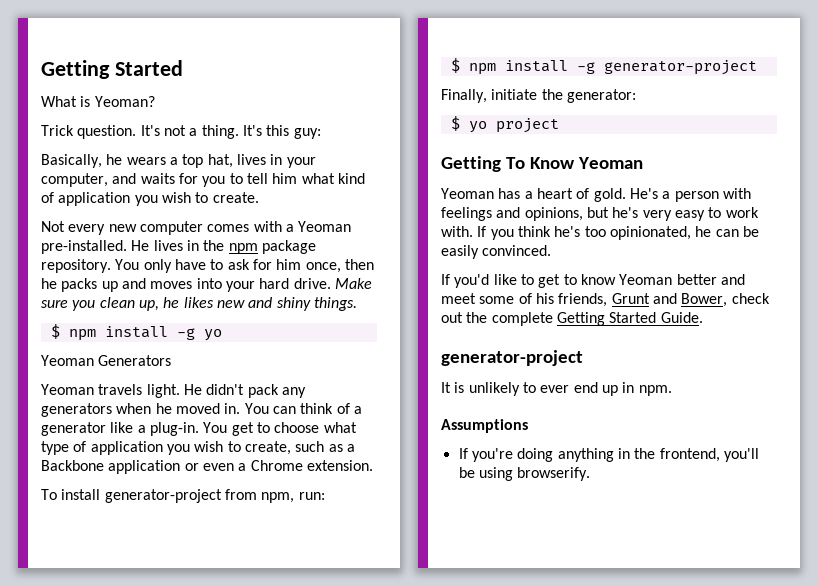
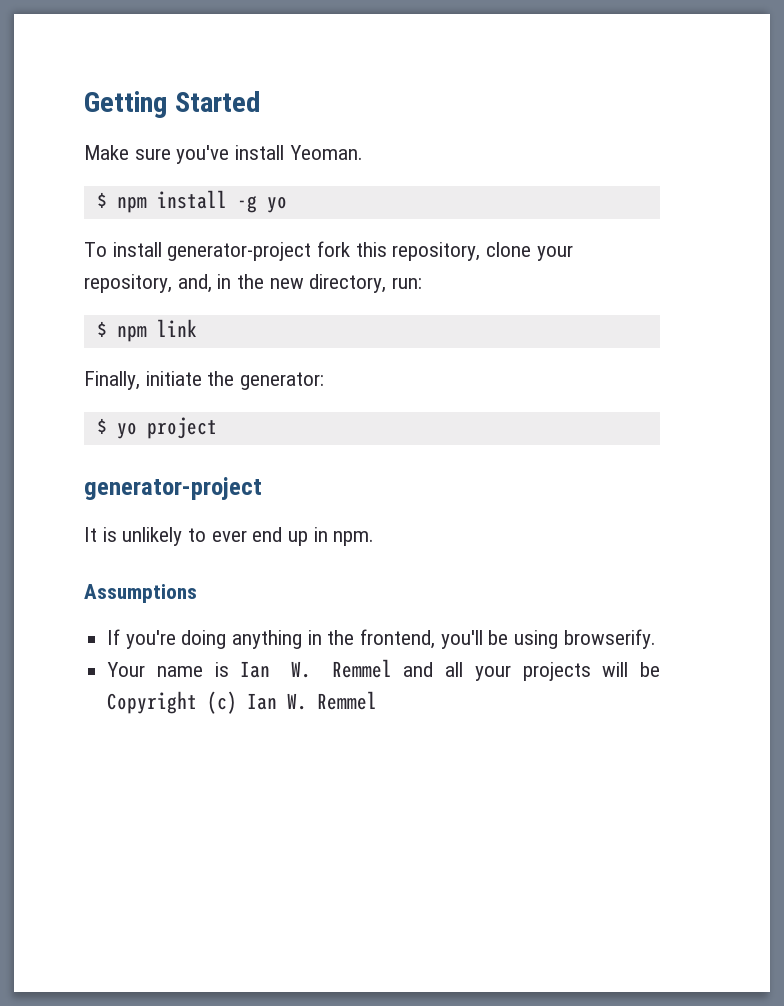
[41,96,155,107] [41,125,321,139] [41,154,316,168] [41,173,365,187] [41,192,259,206] [41,221,352,235] [41,240,316,254] [41,259,374,273] [41,278,372,292] [41,297,357,311] What is Yeoman? // Trick question. It's not a thing. It's this guy: // Basically, he wears a top hat, lives in your computer, and waits for you to tell him what kind of application you wish to create. // Not every new computer comes with a Yeoman pre-installed. He lives in the npm package repository. You only have to ask for him once, then he packs up and moves into your hard drive. Make sure you clean up, he likes new and shiny things. -> [84,145,363,164] Make sure you've install Yeoman.
[41,355,172,366] [41,384,306,398] [41,403,362,417] [41,422,357,436] [41,441,355,455] [41,460,373,474] [41,489,295,503] Yeoman Generators // Yeoman travels light. He didn't pack any generators when he moved in. You can think of a generator like a plug-in. You get to choose what type of application you wish to create, such as a Backbone application or even a Chrome extension. // To install generator-project from npm, -> [84,241,573,261] [84,274,387,293] To install generator-project fork this repository, clone your repository, and, in the new directory,
[504,60,757,75] install -g generator-project -> [156,319,197,337] link
[441,156,643,172] [441,188,751,202] [441,207,759,221] [441,226,759,240] [441,245,552,259] [441,274,745,288] [441,293,770,307] [441,312,703,326] // Getting To Know Yeoman // Yeoman has a heart of gold. He's a person with feelings and opinions, but he's very easy to work with. If you think he's too opinionated, he can be easily convinced. // If you'd like to get to know Yeoman better and meet some of his friends, Grunt and Bower, check out the complete Getting Started Guide. -> (217, 428) none
(591, 474) none -> [107,659,661,681] [107,691,378,714] // Your name is Ian W. Remmel and all your projects will be Copyright (c) Ian W. Remmel

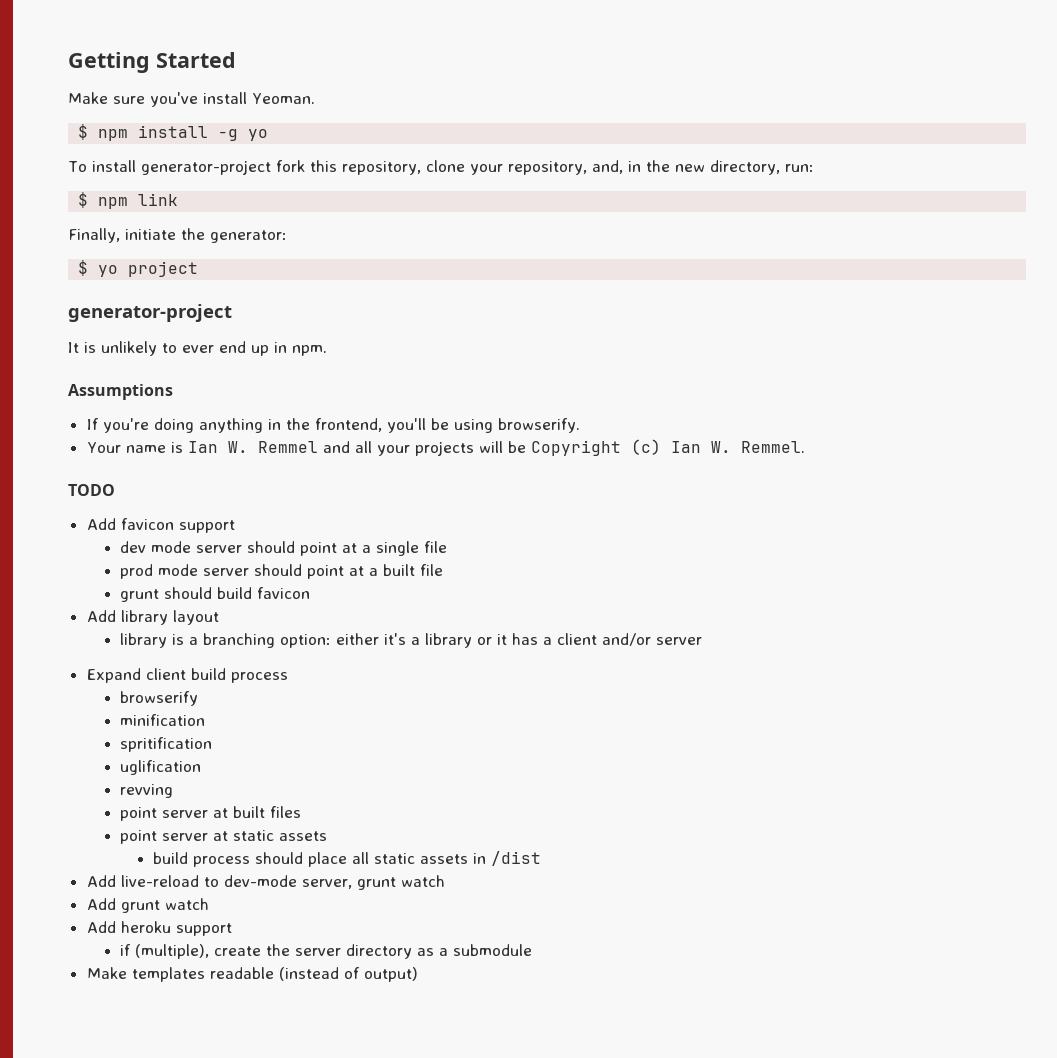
[317,691,378,710] Remmel -> [740,441,805,453] [68,484,115,496] [86,518,235,533] [119,541,447,556] [119,564,443,579] [119,587,310,602] [86,610,219,625] [119,633,702,648] [86,668,288,683] [119,691,198,706] [119,714,205,726] [119,737,212,752] [119,760,201,775] [119,784,173,798] [119,806,301,821] [119,830,327,844] [153,851,542,867] [86,875,445,890] [86,898,209,913] [86,921,232,936] [119,944,532,959] [86,967,418,982] Remmel. // TODO // Add favicon support // dev mode server should point at a single file // prod mode server should point at a built file // grunt should build favicon // Add library layout // library is a branching option: either it's a library or it has a client and/or server // Expand client build process // browserify // minification // spritification // uglification // revving // point server at built files // point server at static assets // build process should place all static assets in /dist // Add live-reload to dev-mode server, grunt watch // Add grunt watch // Add heroku support // if (multiple), create the server directory as a submodule // Make templates readable (instead of output)

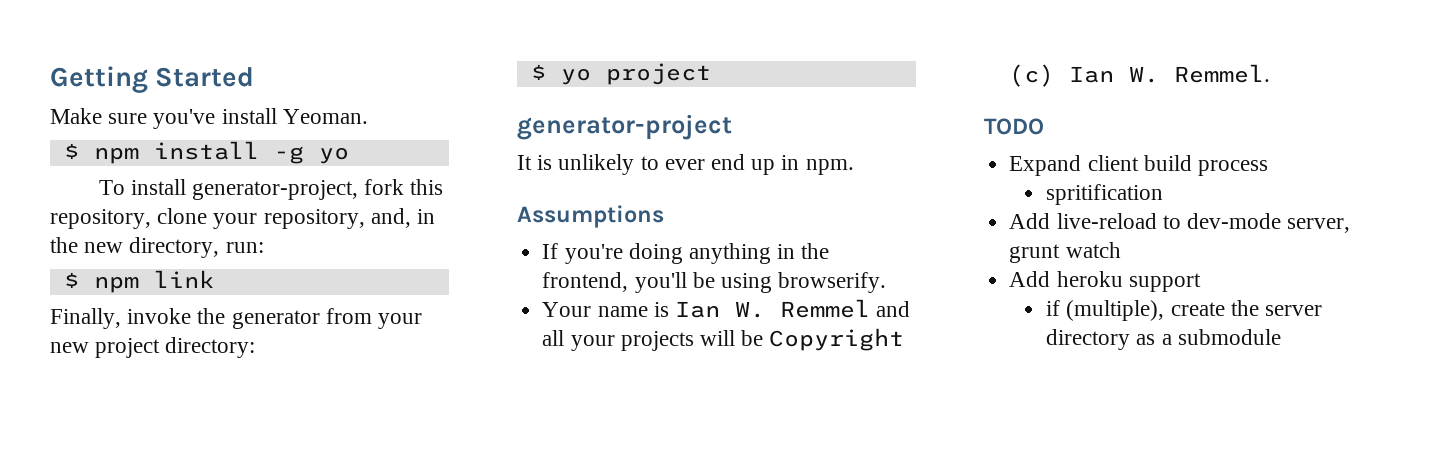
[140,160,271,175] generator-project -> [192,180,359,200] generator-project,
[125,228,287,243] initiate the generator: -> [127,308,423,329] [50,337,256,358] invoke the generator from your new project directory:
[86,518,235,533] [119,541,447,556] [119,564,443,579] [119,587,310,602] [86,610,219,625] [119,633,702,648] // Add favicon support // dev mode server should point at a single file // prod mode server should point at a built file // grunt should build favicon // Add library layout // library is a branching option: either it's a library or it has a client and/or server -> (1044, 126) none
[119,691,198,706] [119,714,205,726] // browserify // minification -> (1268, 168) none
[119,760,201,775] [119,784,173,798] [119,806,301,821] [119,830,327,844] [153,851,542,867] // uglification // revving // point server at built files // point server at static assets // build process should place all static assets in /dist -> (1164, 194) none
[86,898,209,913] // Add grunt watch -> (1121, 250) none
[86,967,418,982] // Make templates readable (instead of output) -> (1281, 337) none

